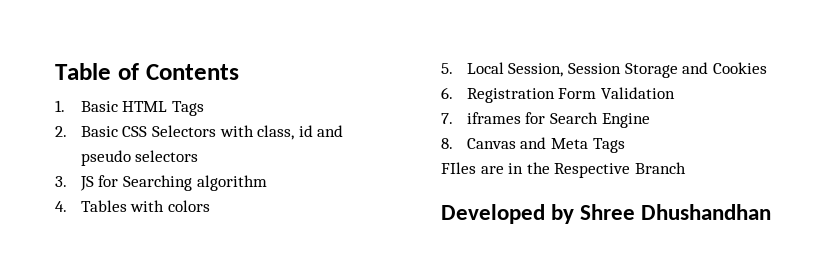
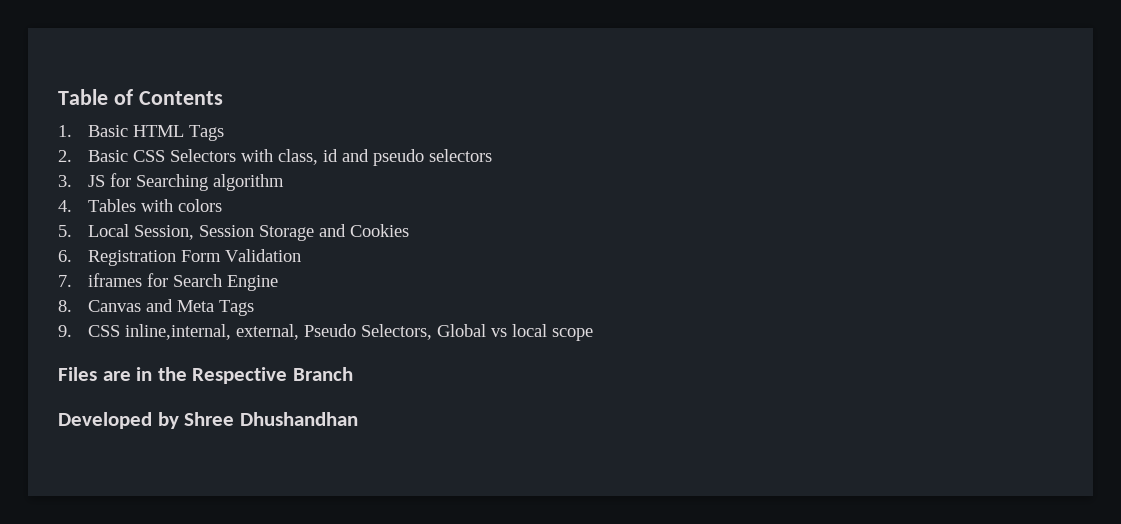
[441,162,476,174] FIles -> [58,324,594,341] [58,367,97,381] 9. CSS inline,internal, external, Pseudo Selectors, Global vs local scope // Files

